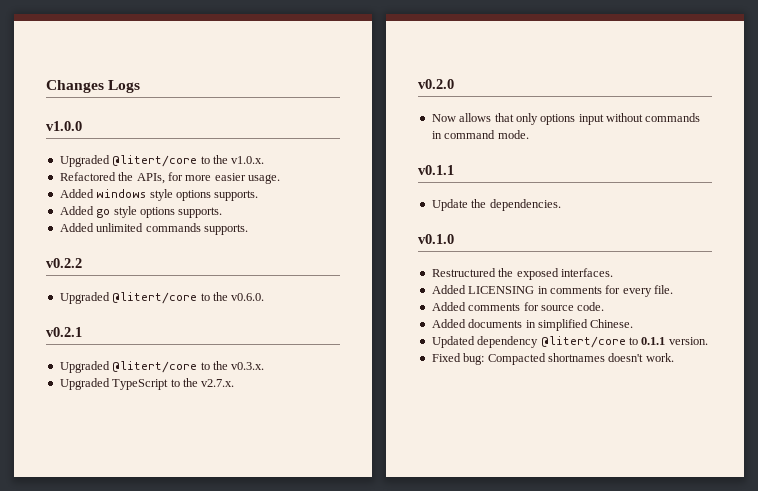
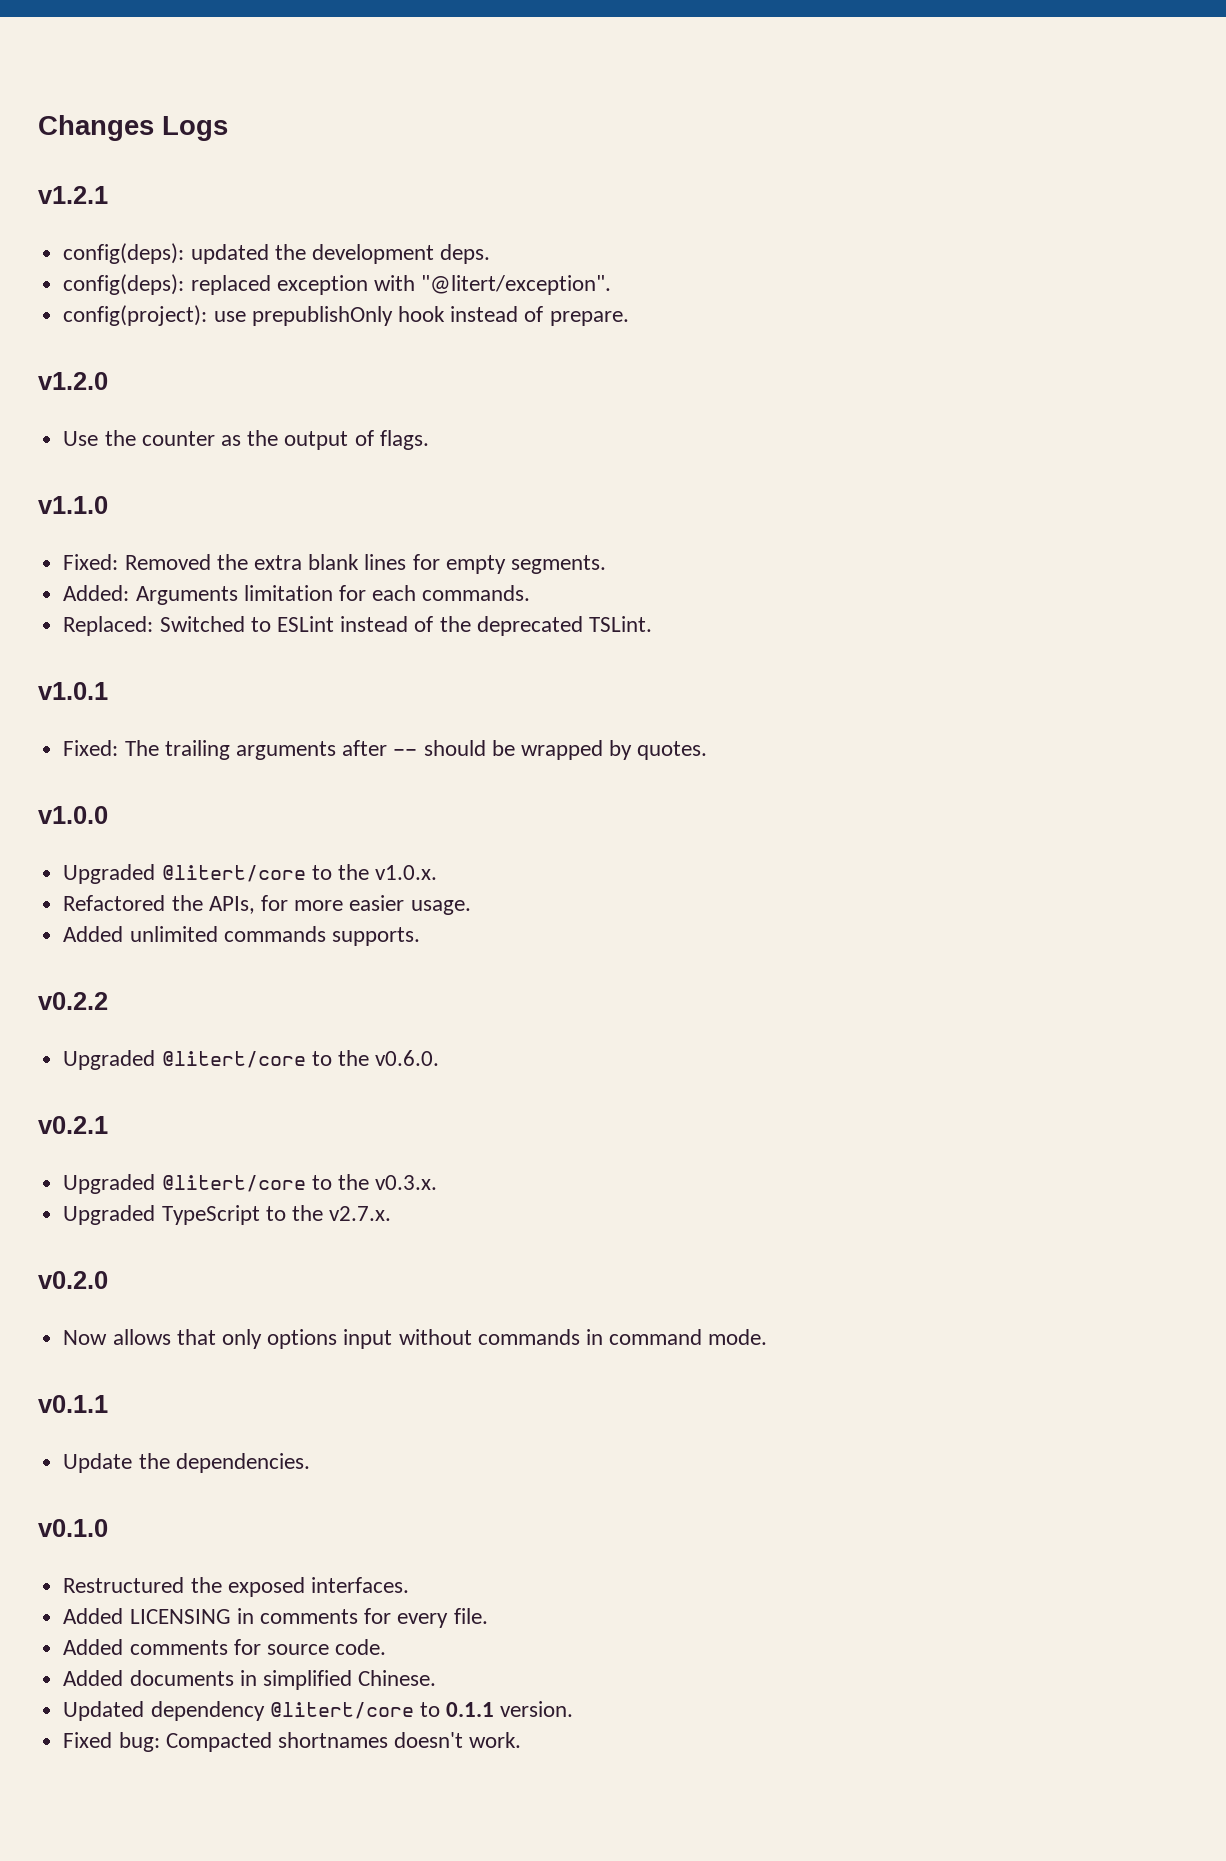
(141, 86) none -> [38,186,108,204] [63,243,491,264] [63,274,612,295] [63,305,629,326] [38,372,108,390] [63,430,429,450] [38,496,108,514] [63,554,606,574] [63,585,531,605] [63,616,652,636] [38,682,108,700] [63,740,708,760] // v1.2.1 // config(deps): updated the development deps. // config(deps): replaced exception with "@litert/exception". // config(project): use prepublishOnly hook instead of prepare. // v1.2.0 // Use the counter as the output of flags. // v1.1.0 // Fixed: Removed the extra blank lines for empty segments. // Added: Arguments limitation for each commands. // Replaced: Switched to ESLint instead of the deprecated TSLint. // v1.0.1 // Fixed: The trailing arguments after -- should be wrapped by quotes.
[59,189,259,201] [59,206,223,218] // Added windows style options supports. // Added go style options supports. -> (471, 907) none

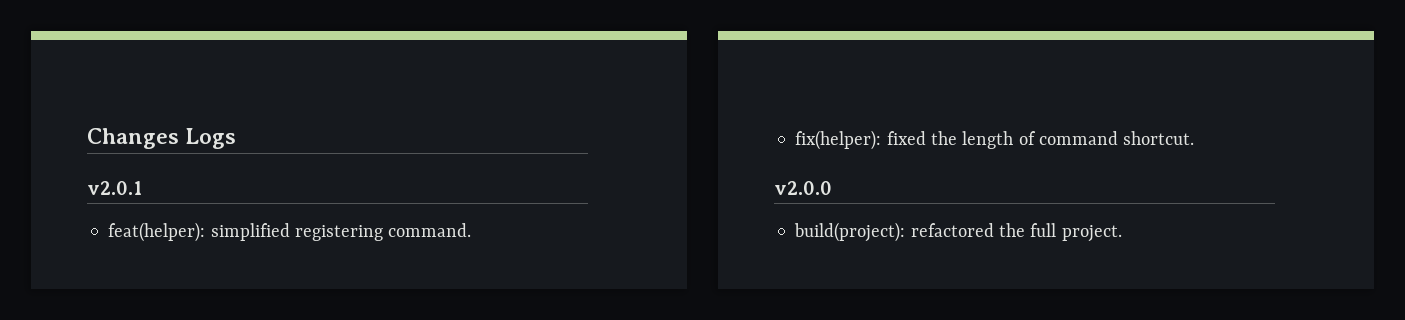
[38,186,108,204] [63,243,491,264] [63,274,612,295] [63,305,629,326] [38,372,108,390] [63,430,429,450] [38,496,108,514] [63,554,606,574] [63,585,531,605] [63,616,652,636] [38,682,108,700] [63,740,708,760] [38,806,108,824] [63,864,438,884] [63,895,471,915] [63,926,420,946] [38,992,108,1010] [63,1050,440,1070] [38,1116,108,1134] [63,1174,438,1194] [63,1205,392,1225] [38,1271,108,1289] [63,1329,768,1349] [38,1395,108,1413] [63,1453,310,1473] [38,1519,108,1537] [63,1577,409,1597] [63,1608,488,1628] [63,1639,387,1655] [63,1670,437,1690] [63,1701,574,1721] [63,1732,522,1752] v1.2.1 // config(deps): updated the development deps. // config(deps): replaced exception with "@litert/exception". // config(project): use prepublishOnly hook instead of prepare. // v1.2.0 // Use the counter as the output of flags. // v1.1.0 // Fixed: Removed the extra blank lines for empty segments. // Added: Arguments limitation for each commands. // Replaced: Switched to ESLint instead of the deprecated TSLint. // v1.0.1 // Fixed: The trailing arguments after -- should be wrapped by quotes. // v1.0.0 // Upgraded @litert/core to the v1.0.x. // Refactored the APIs, for more easier usage. // Added unlimited commands supports. // v0.2.2 // Upgraded @litert/core to the v0.6.0. // v0.2.1 // Upgraded @litert/core to the v0.3.x. // Upgraded TypeScript to the v2.7.x. // v0.2.0 // Now allows that only options input without commands in command mode. // v0.1.1 // Update the dependencies. // v0.1.0 // Restructured the exposed interfaces. // Added LICENSING in comments for every file. // Added comments for source code. // Added documents in simplified Chinese. // Updated dependency @litert/core to 0.1.1 version. // Fixed bug: Compacted shortnames doesn't work. -> [87,181,142,195] [108,222,472,242] [795,130,1195,150] [774,181,832,195] [794,222,1122,242] v2.0.1 // feat(helper): simplified registering command. // fix(helper): fixed the length of command shortcut. // v2.0.0 // build(project): refactored the full project.

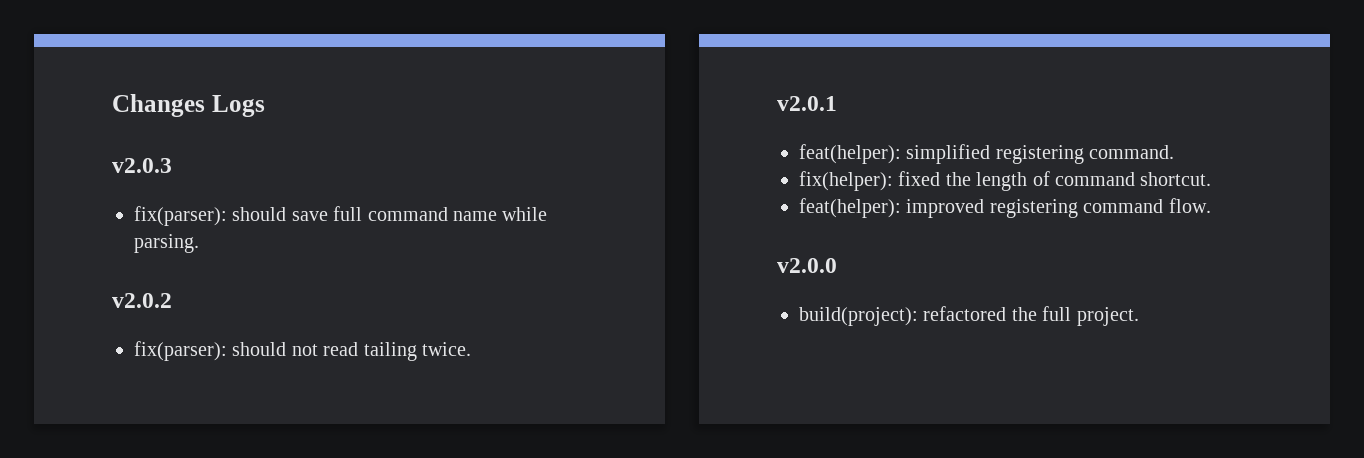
(237, 138) none -> [112,158,172,173] [134,206,548,226] [134,234,199,253] [112,293,172,308] [134,341,471,361] // v2.0.3 // fix(parser): should save full command name while parsing. // v2.0.2 // fix(parser): should not read tailing twice.
(1195, 138) none -> [799,198,1211,218] // feat(helper): improved registering command flow.

